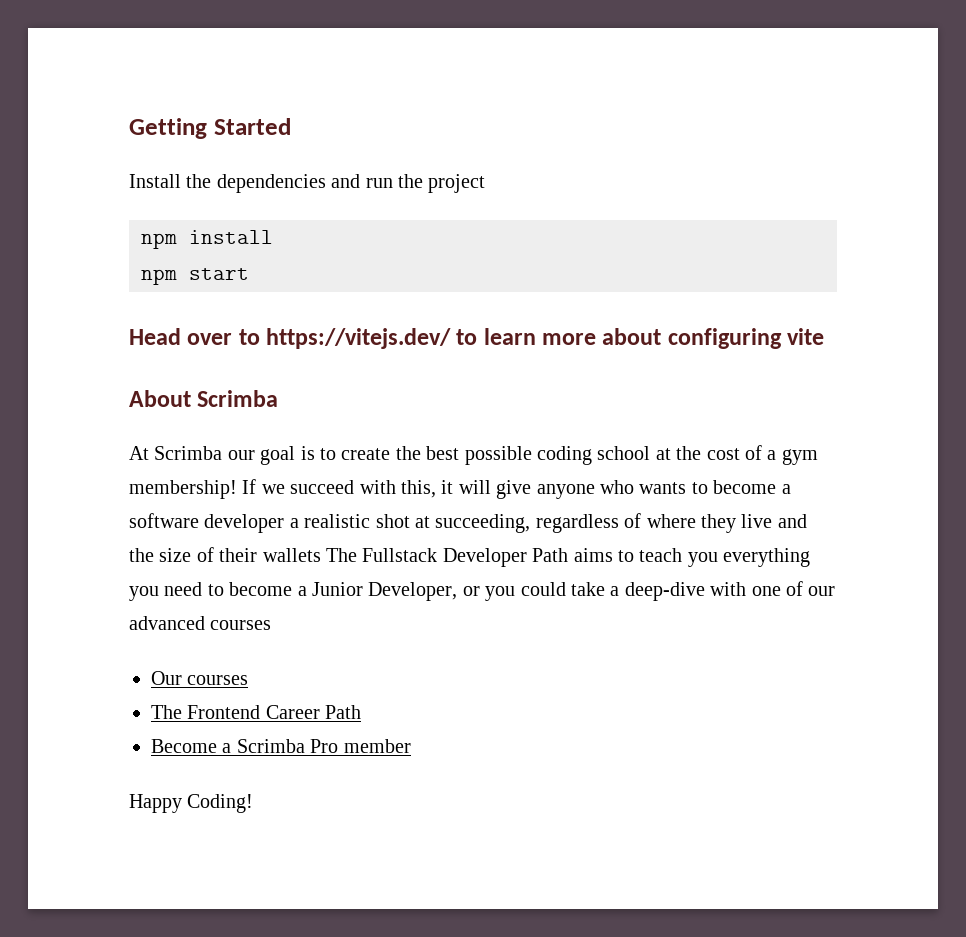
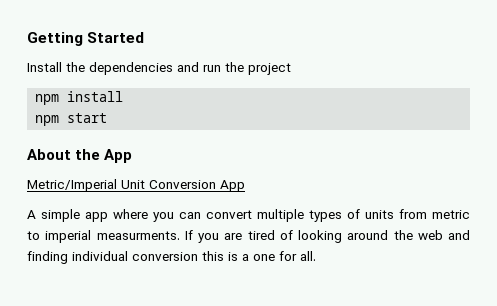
[129,328,825,349] [129,390,279,407] [129,445,818,465] [129,479,791,499] [129,513,807,533] [129,547,811,567] [129,581,836,601] [129,616,272,630] [151,671,249,685] [151,705,362,719] [151,739,411,753] [129,794,254,813] Head over to https://vitejs.dev/ to learn more about configuring vite // About Scrimba // At Scrimba our goal is to create the best possible coding school at the cost of a gym membership! If we succeed with this, it will give anyone who wants to become a software developer a realistic shot at succeeding, regardless of where they live and the size of their wallets The Fullstack Developer Path aims to teach you everything you need to become a Junior Developer, or you could take a deep-dive with one of our advanced courses // Our courses // The Frontend Career Path // Become a Scrimba Pro member // Happy Coding! -> [27,149,133,163] [27,179,245,192] [27,209,470,222] [27,230,470,243] [27,251,316,264] About the App // Metric/Imperial Unit Conversion App // A simple app where you can convert multiple types of units from metric to imperial measurments. If you are tired of looking around the web and finding individual conversion this is a one for all.

